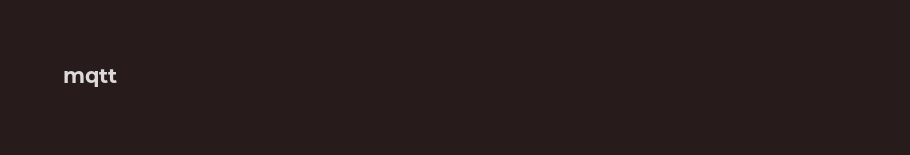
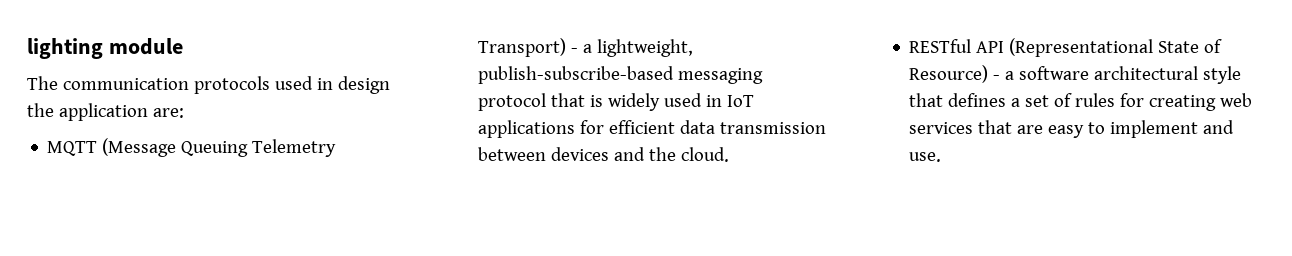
[63,69,117,87] mqtt -> [27,38,183,59] [27,76,390,94] [27,103,184,121] [47,138,337,157] [478,38,694,57] [478,66,764,84] [478,93,755,111] [478,120,827,138] [478,147,730,162] [909,38,1223,57] [909,65,1242,84] [909,93,1253,111] [909,120,1235,138] [909,152,942,162] lighting module // The communication protocols used in design the application are: // MQTT (Message Queuing Telemetry Transport) - a lightweight, publish-subscribe-based messaging protocol that is widely used in IoT applications for efficient data transmission between devices and the cloud. // RESTful API (Representational State of Resource) - a software architectural style that defines a set of rules for creating web services that are easy to implement and use.

